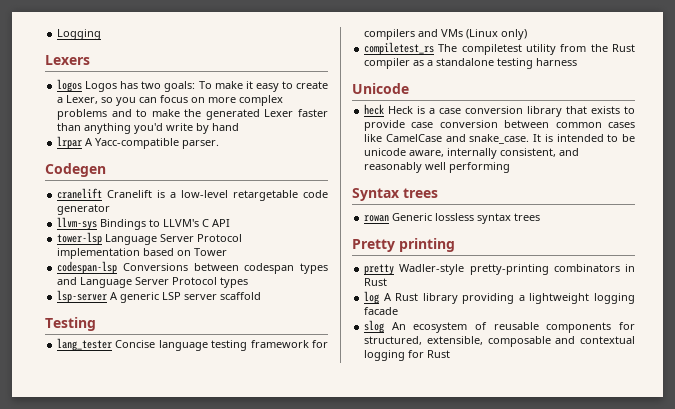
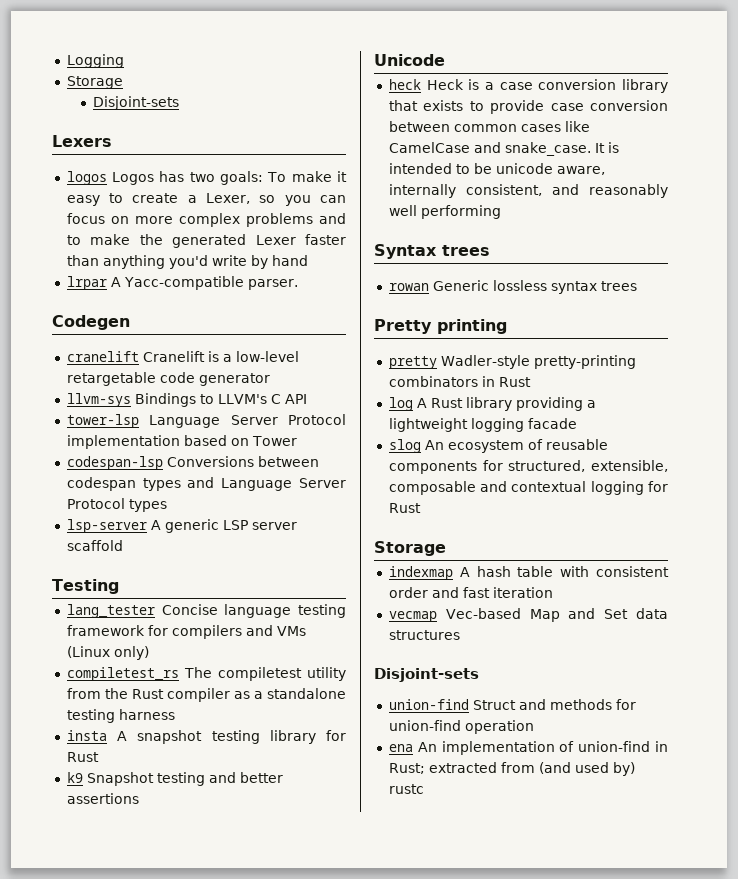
(102, 34) none -> [66,76,123,89] [93,96,180,110] // Storage // Disjoint-sets
(578, 62) none -> [66,730,346,744] [66,752,99,762] [66,772,283,786] [66,793,139,804] // insta A snapshot testing library for Rust // k9 Snapshot testing and better assertions
(451, 354) none -> [374,541,446,556] [388,566,669,580] [388,587,553,598] [388,608,668,622] [388,630,460,640] [374,668,479,682] [388,699,636,710] [388,720,534,734] [388,741,668,755] [388,762,635,776] [388,784,424,794] // Storage // indexmap A hash table with consistent order and fast iteration // vecmap Vec-based Map and Set data structures // Disjoint-sets // union-find Struct and methods for union-find operation // ena An implementation of union-find in Rust; extracted from (and used by) rustc

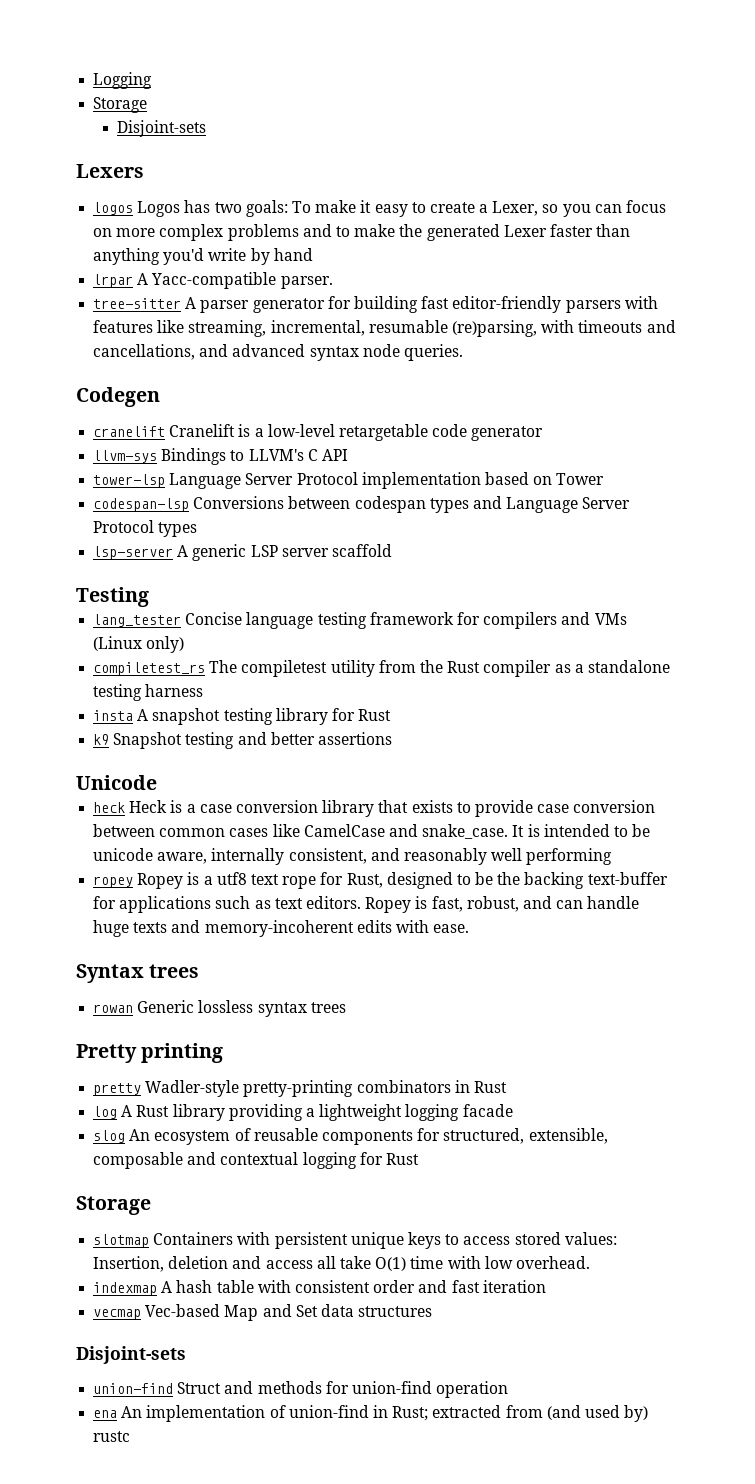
(298, 284) none -> [93,296,658,313] [93,320,676,337] [93,344,463,361] // tree-sitter A parser generator for building fast editor-friendly parsers with features like streaming, incremental, resumable (re)parsing, with timeouts and cancellations, and advanced syntax node queries.
(501, 212) none -> [93,872,668,889] [93,896,640,913] [93,920,470,937] // ropey Ropey is a utf8 text rope for Rust, designed to be the backing text-buffer for applications such as text editors. Ropey is fast, robust, and can handle huge texts and memory-incoherent edits with ease.
(446, 548) none -> [93,1232,617,1249] [93,1256,590,1272] // slotmap Containers with persistent unique keys to access stored values: Insertion, deletion and access all take O(1) time with low overhead.

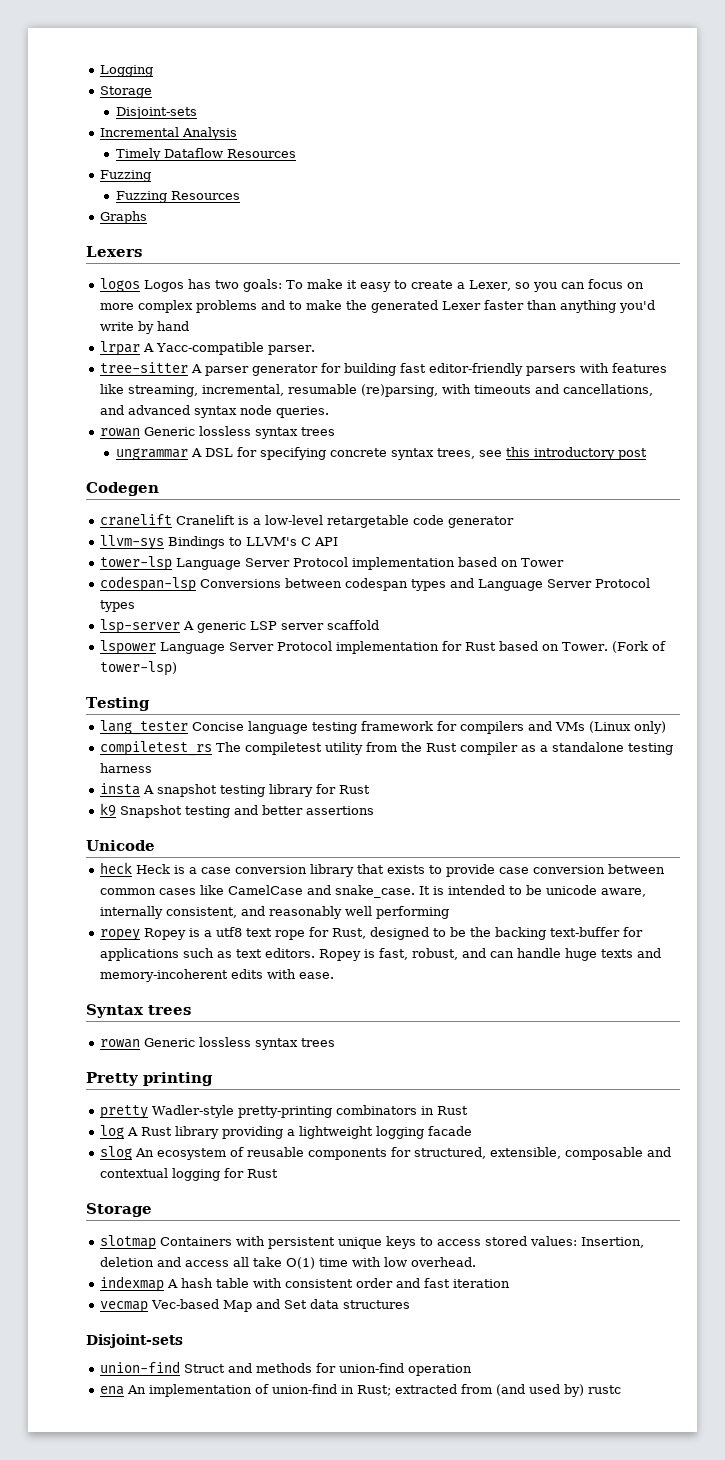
(207, 128) none -> [100,127,238,140] [115,148,296,161] [100,170,152,182] [115,191,240,203] [100,211,148,224] // Incremental Analysis // Timely Dataflow Resources // Fuzzing // Fuzzing Resources // Graphs
(463, 352) none -> [100,426,336,439] [115,447,647,460] // rowan Generic lossless syntax trees // ungrammar A DSL for specifying concrete syntax trees, see this introductory post
(392, 550) none -> [100,640,667,655] [100,661,178,676] // lspower Language Server Protocol implementation for Rust based on Tower. (Fork of tower-lsp)

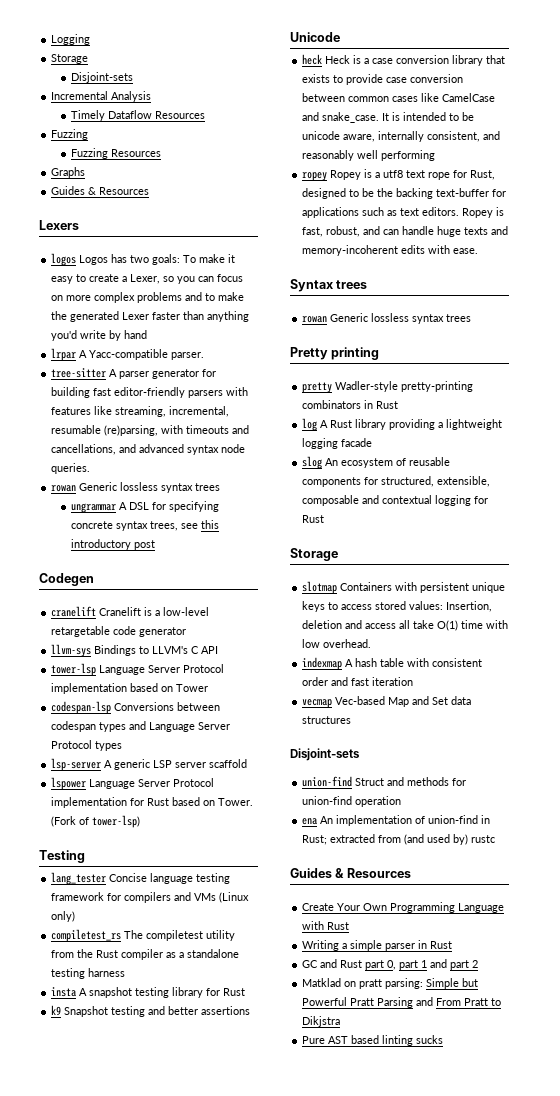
(148, 217) none -> [51,186,150,195] // Guides & Resources
(622, 1389) none -> [290,868,411,878] [302,902,505,913] [302,921,350,930] [302,940,453,951] [302,959,479,970] [302,978,479,989] [302,997,502,1008] [302,1016,341,1027] [302,1035,444,1046] // Guides & Resources // Create Your Own Programming Language with Rust // Writing a simple parser in Rust // GC and Rust part 0, part 1 and part 2 // Matklad on pratt parsing: Simple but Powerful Pratt Parsing and From Pratt to Dikjstra // Pure AST based linting sucks

